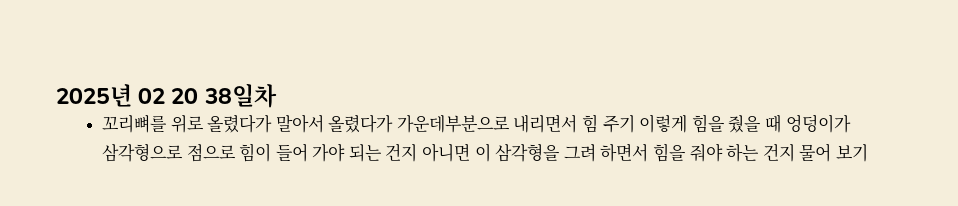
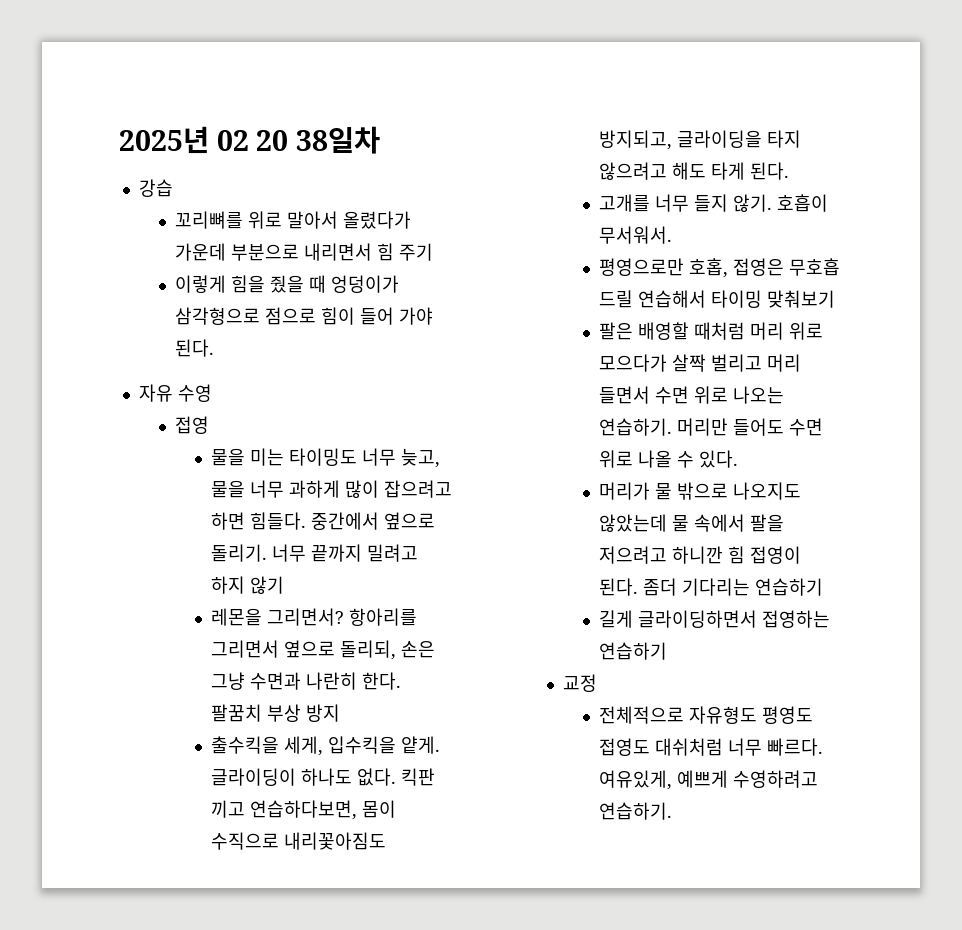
(277, 95) none -> [138,179,173,197] // 강습
[207,115,273,133] 올렸다가 -> (282, 220) none
[396,115,510,133] 가운데부분으로 -> [174,243,299,261] 가운데 부분으로
(635, 124) none -> (433, 252) //
[348,143,868,162] 되는 건지 아니면 이 삼각형을 그려 하면서 힘을 줘야 하는 건지 물어 보기 -> [174,339,214,357] [138,384,212,402] [174,416,209,434] [210,448,440,468] [210,480,452,498] [210,512,435,530] [210,544,418,562] [210,576,284,594] [210,608,417,626] [210,640,435,660] [210,672,401,690] [210,704,340,722] [210,736,440,756] [210,768,435,786] [210,800,396,820] [210,832,386,850] [598,130,801,150] [598,162,789,180] [598,194,828,212] [598,226,672,244] [598,258,840,278] [598,290,835,308] [598,322,823,340] [598,354,801,372] [598,386,784,404] [598,418,823,436] [598,450,738,468] [598,482,801,500] [598,514,784,532] [598,546,801,564] [598,578,823,596] [598,610,830,628] [598,642,667,660] [562,674,597,692] [598,706,813,724] [598,738,823,756] [598,770,818,790] [598,802,672,820] 된다. // 자유 수영 // 접영 // 물을 미는 타이밍도 너무 늦고, 물을 너무 과하게 많이 잡으려고 하면 힘들다. 중간에서 옆으로 돌리기. 너무 끝까지 밀려고 하지 않기 // 레몬을 그리면서? 항아리를 그리면서 옆으로 돌리되, 손은 그냥 수면과 나란히 한다. 팔꿈치 부상 방지 // 출수킥을 세게, 입수킥을 얕게. 글라이딩이 하나도 없다. 킥판 끼고 연습하다보면, 몸이 수직으로 내리꽃아짐도 방지되고, 글라이딩을 타지 않으려고 해도 타게 된다. // 고개를 너무 들지 않기. 호흡이 무서워서. // 평영으로만 호홉, 접영은 무호흡 드릴 연습해서 타이밍 맞춰보기 // 팔은 배영할 때처럼 머리 위로 모으다가 살짝 벌리고 머리 들면서 수면 위로 나오는 연습하기. 머리만 들어도 수면 위로 나올 수 있다. // 머리가 물 밖으로 나오지도 않았는데 물 속에서 팔을 저으려고 하니깐 힘 접영이 된다. 좀더 기다리는 연습하기 // 길게 글라이딩하면서 접영하는 연습하기 // 교정 // 전체적으로 자유형도 평영도 접영도 대쉬처럼 너무 빠르다. 여유있게, 예쁘게 수영하려고 연습하기.

